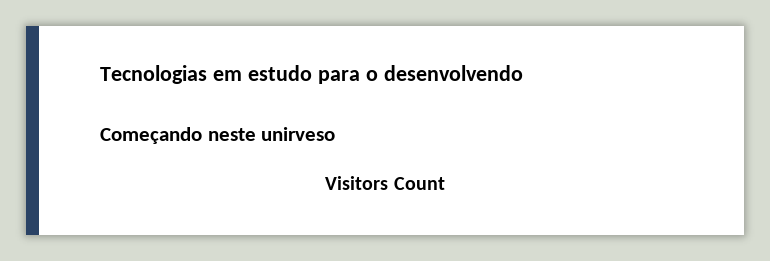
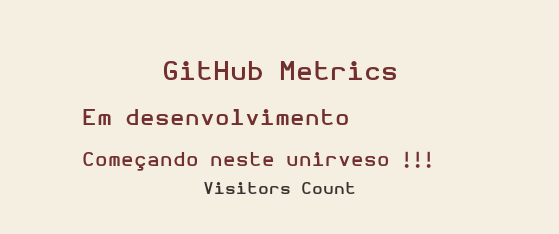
[100,65,523,84] Tecnologias em estudo para o desenvolvendo -> [161,61,398,80] [82,109,350,125] GitHub Metrics // Em desenvolvimento
(336, 134) none -> [401,151,434,168] !!!

